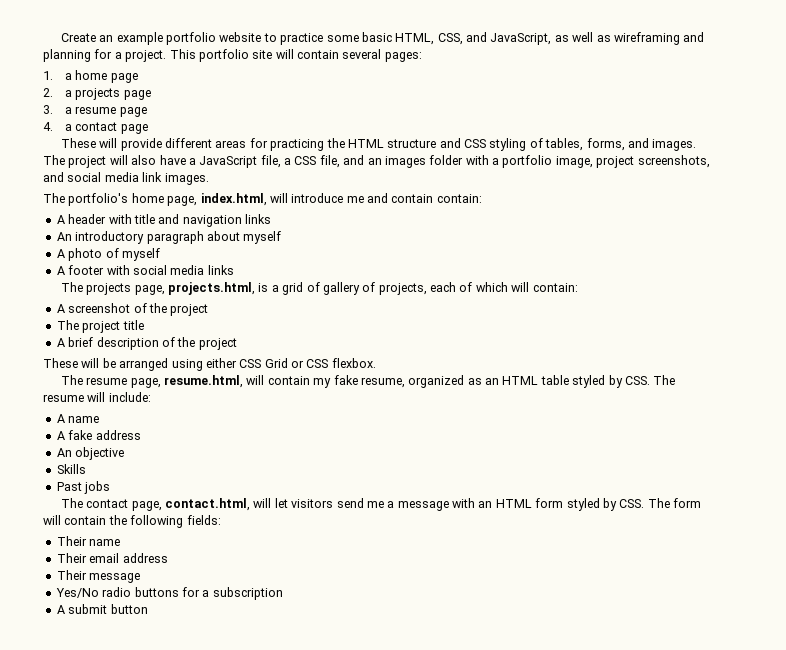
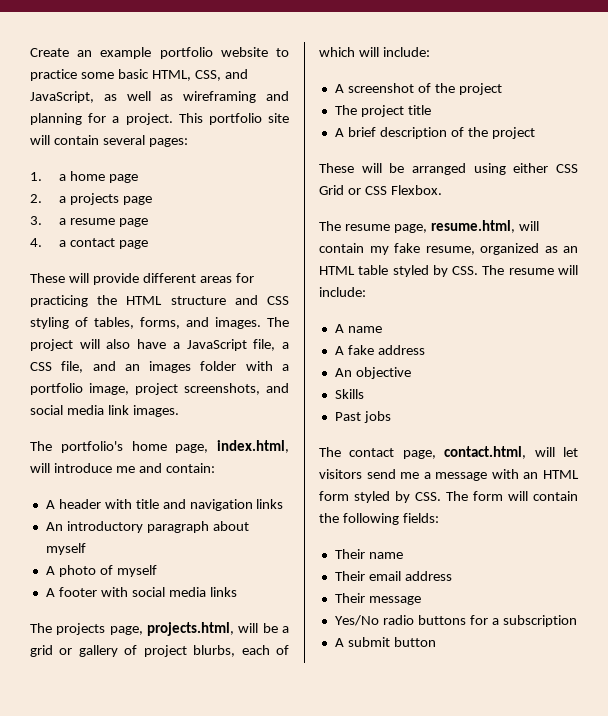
[391,194,434,203] contain -> (162, 468) none
[258,283,269,292] is -> [238,623,278,633] will be
[306,282,320,292] of -> [59,648,73,655] or
[378,283,427,295] projects, -> [143,645,236,657] project blurbs,
[532,283,578,292] contain: -> [382,47,430,57] include:
[331,358,376,368] flexbox. -> [390,185,442,195] Flexbox.

